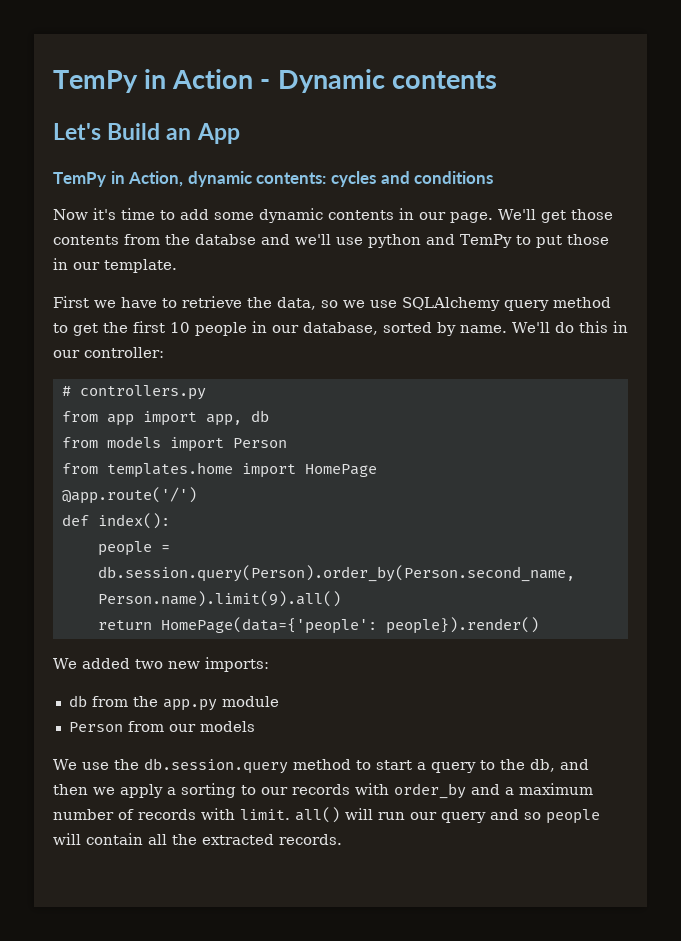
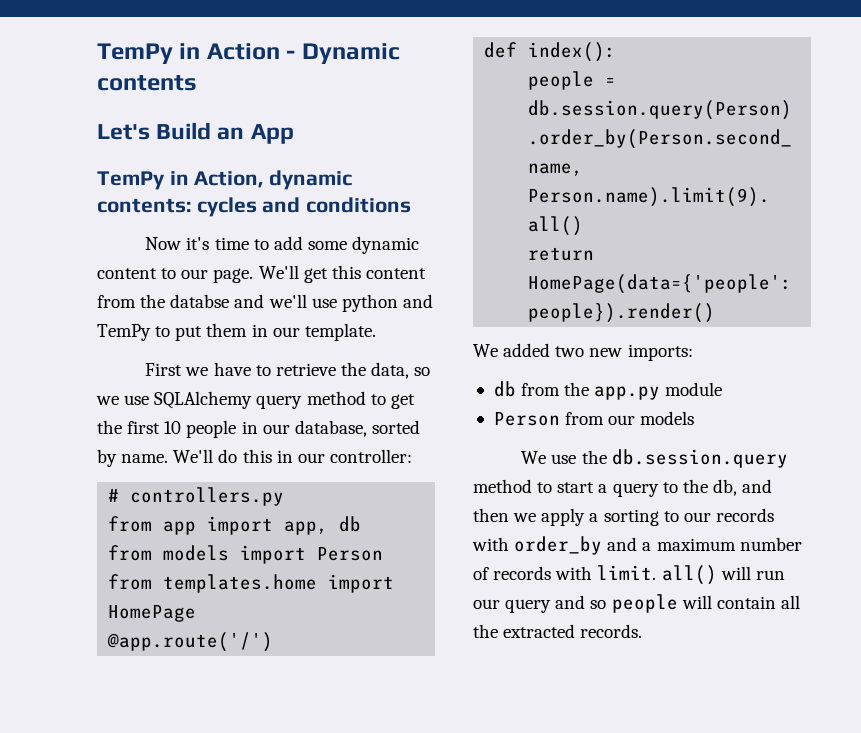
[328,208,414,220] contents in -> [97,268,177,279] content to
[570,209,613,220] [53,235,119,245] those contents -> [331,265,426,279] this content
[566,234,609,245] those -> [206,323,248,337] them

